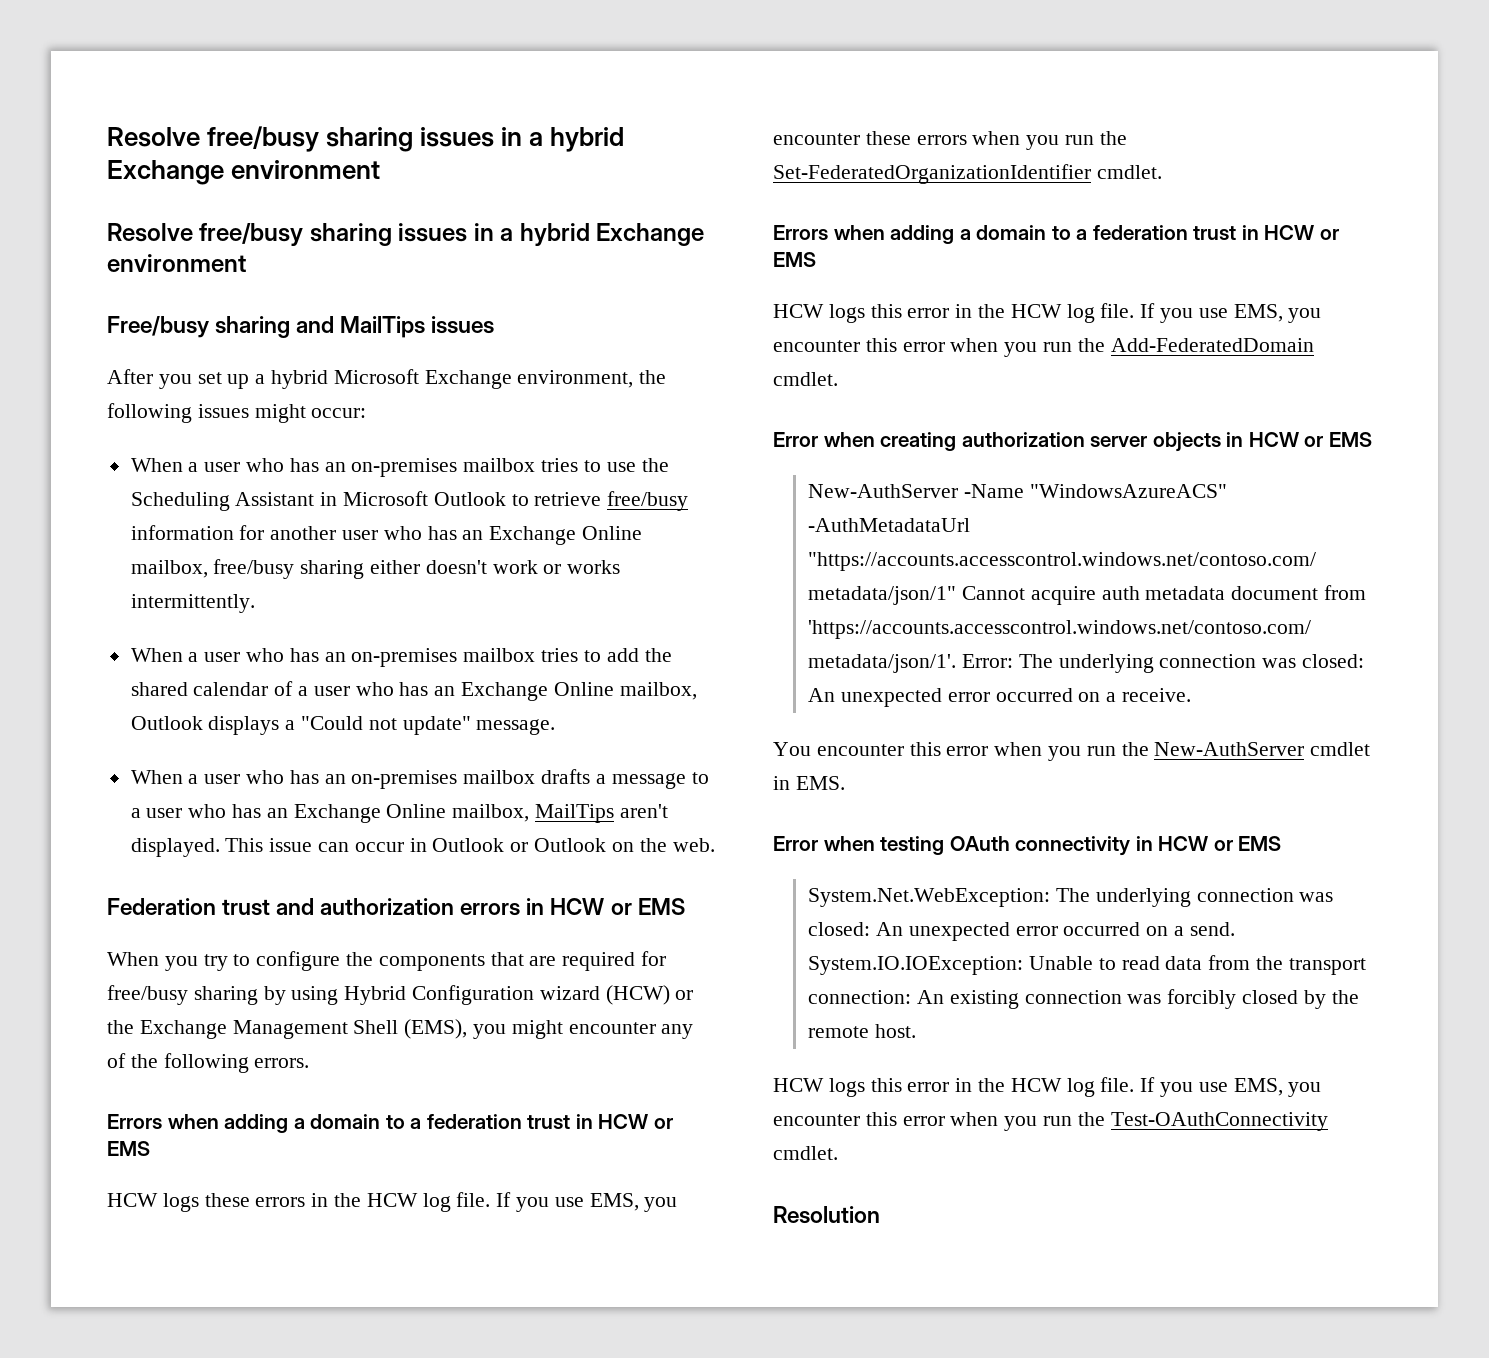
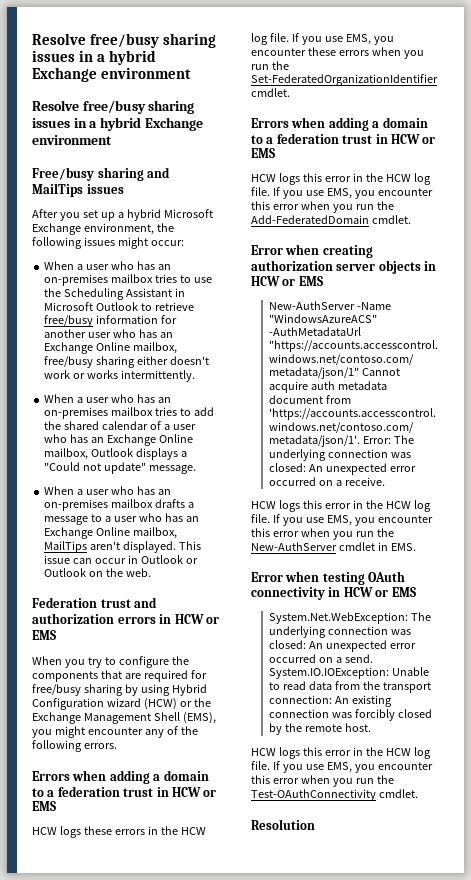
[773,742,811,756] You -> [251,500,431,512] [251,514,375,526] HCW logs this error in the HCW log file. If you use EMS, you

